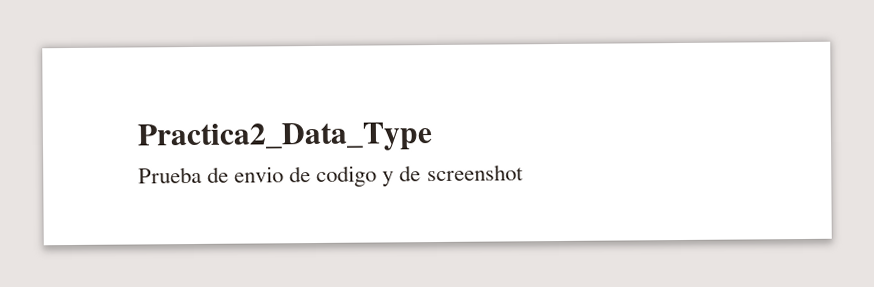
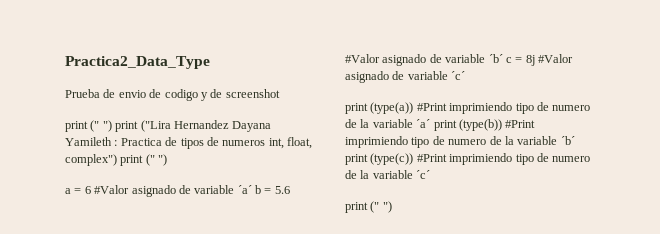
(524, 173) none -> [65,120,272,132] [65,137,312,149] [65,154,168,166] [65,185,290,197] [345,54,573,66] [345,71,466,83] [345,102,591,114] [345,119,536,131] [345,136,575,148] [345,153,591,165] [345,170,431,179] [345,201,392,213] // print (" ") print ("Lira Hernandez Dayana Yamileth : Practica de tipos de numeros int, float, complex") print (" ") // a = 6 #Valor asignado de variable ´a´ b = 5.6 #Valor asignado de variable ´b´ c = 8j #Valor asignado de variable ´c´ // print (type(a)) #Print imprimiendo tipo de numero de la variable ´a´ print (type(b)) #Print imprimiendo tipo de numero de la variable ´b´ print (type(c)) #Print imprimiendo tipo de numero de la variable ´c´ // print (" ")

